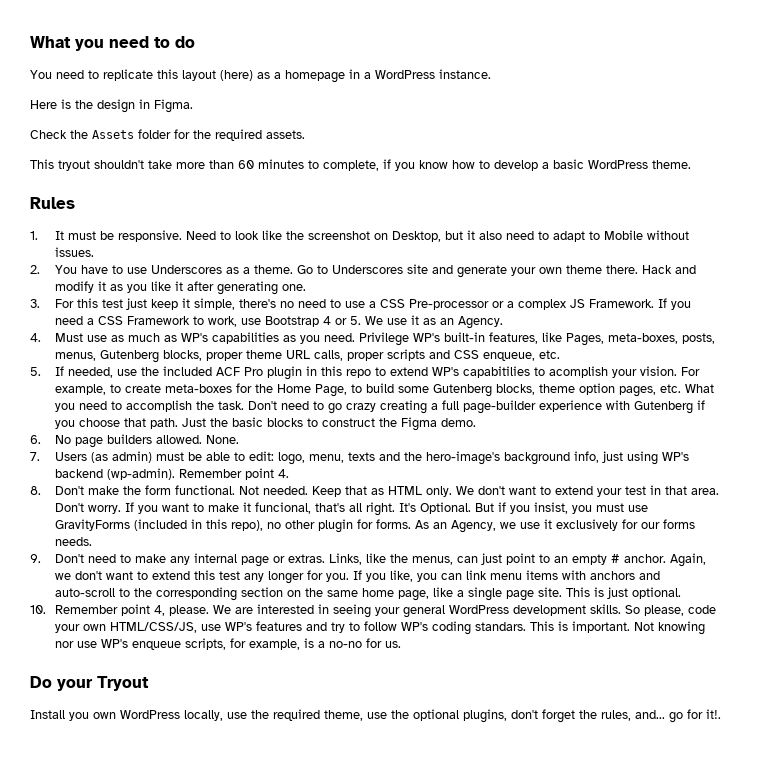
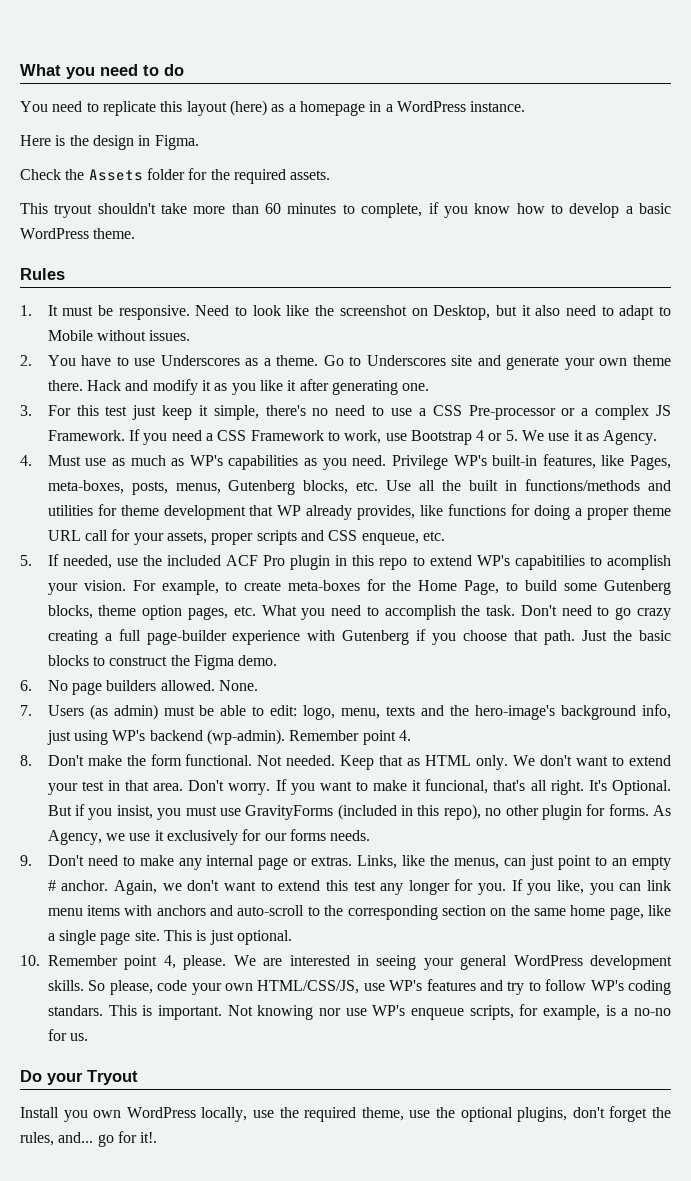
[440,318,455,325] an -> (600, 437) none
[206,350,344,361] proper theme URL calls, -> [356,479,671,491] [47,504,671,520] [47,529,207,545] etc. Use all the built in functions/methods and utilities for theme development that WP already provides, like functions for doing a proper theme URL call for your assets,
[433,522,448,529] an -> (671, 810) none

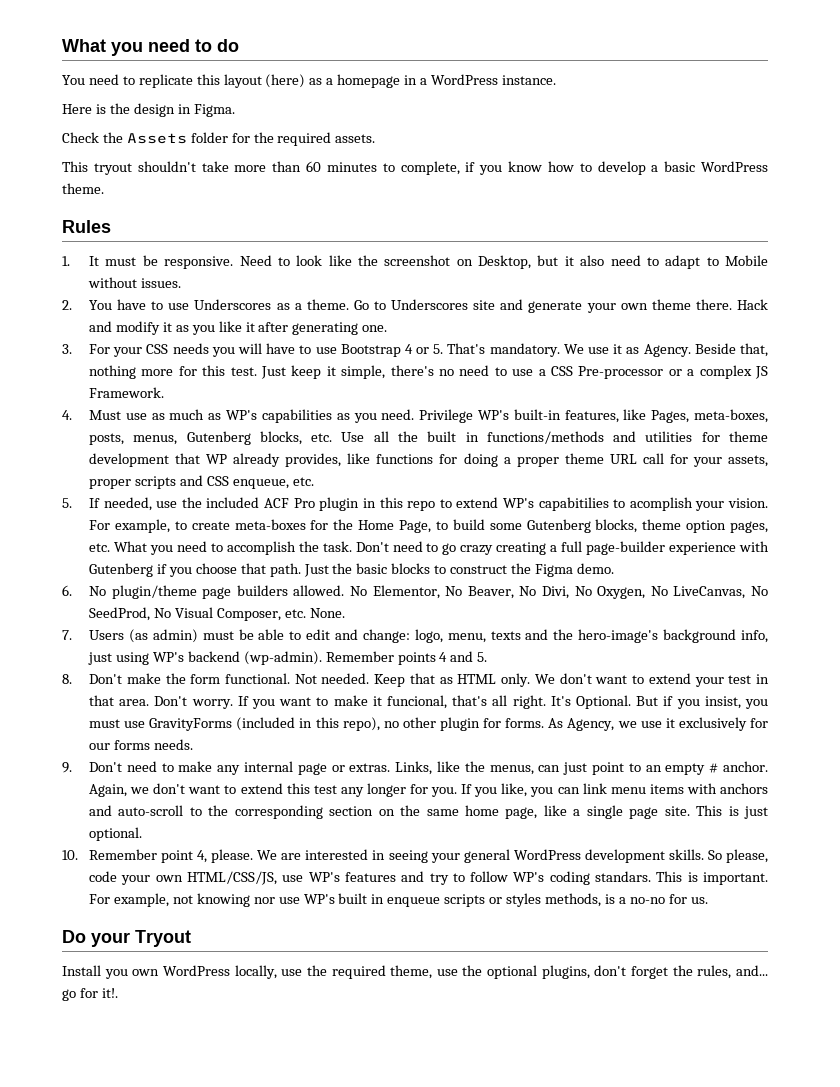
[76,405,157,420] this test just -> [113,343,769,357] [89,365,287,379] your CSS needs you will have to use Bootstrap 4 or 5. That's mandatory. We use it as Agency. Beside that, nothing more for this test. Just
[128,429,658,445] If you need a CSS Framework to work, use Bootstrap 4 or 5. We use it as Agency. -> (165, 392) none
(68, 685) none -> [111,585,197,599] plugin/theme
(215, 685) none -> [350,585,769,599] [89,607,306,621] No Elementor, No Beaver, No Divi, No Oxygen, No LiveCanvas, No SeedProd, No Visual Composer, etc.
[270,705,298,716] edit: -> [306,629,410,643] edit and change:
[362,730,411,745] point 4. -> [397,651,488,665] points 4 and 5.
[227,1005,253,1016] Not -> [89,893,193,907] For example, not
[411,1004,601,1020] enqueue scripts, for example, -> [338,893,601,907] built in enqueue scripts or styles methods,

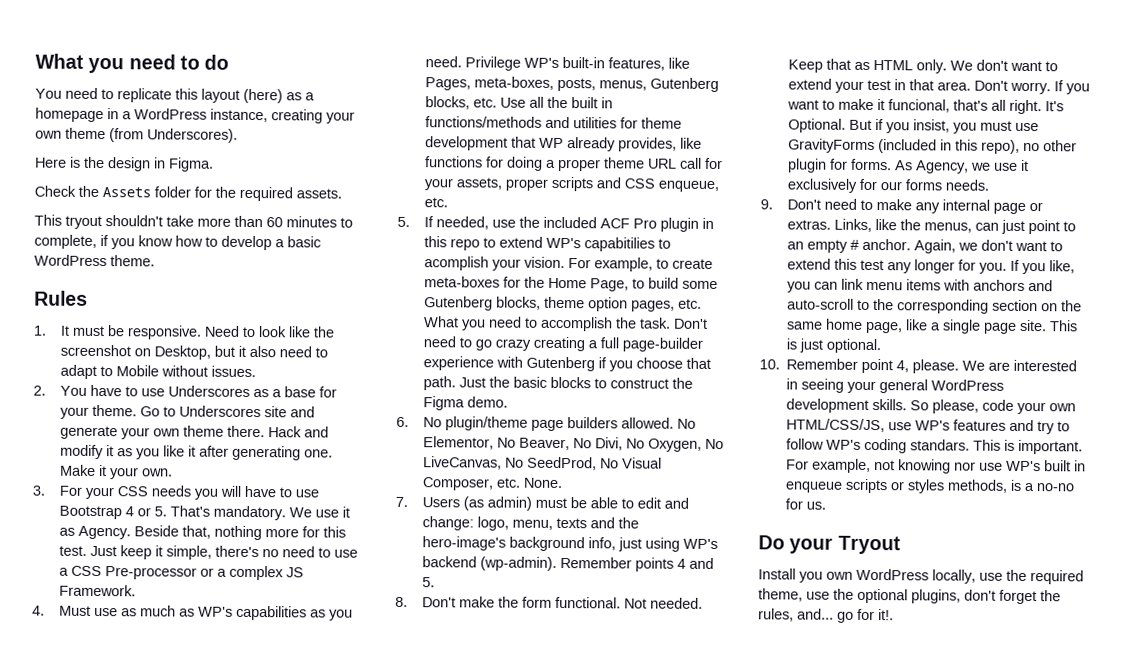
[501,75,556,85] instance. -> [210,108,355,124] [35,127,238,143] instance, creating your own theme (from Underscores).
(302, 306) none -> [284,386,338,398] [60,406,90,419] base for your
(388, 328) none -> [60,464,174,480] Make it your own.

